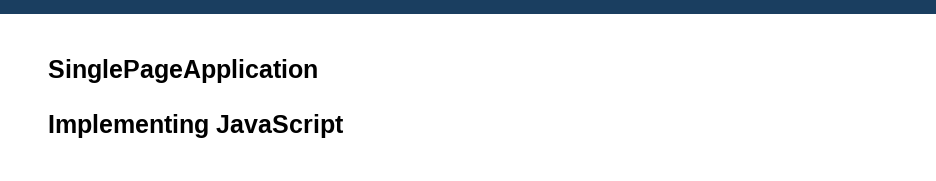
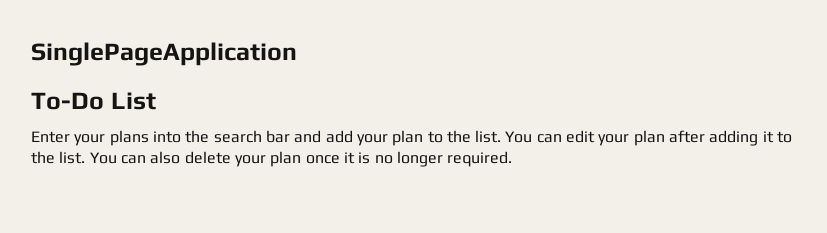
[48,114,344,138] Implementing JavaScript -> [31,92,156,110] [31,130,793,146] [31,151,513,167] To-Do List // Enter your plans into the search bar and add your plan to the list. You can edit your plan after adding it to the list. You can also delete your plan once it is no longer required.

